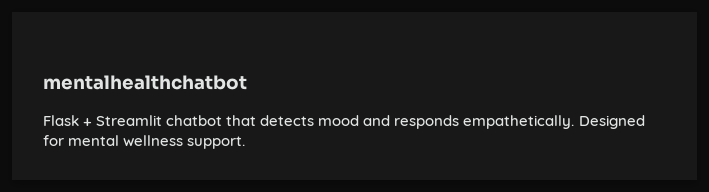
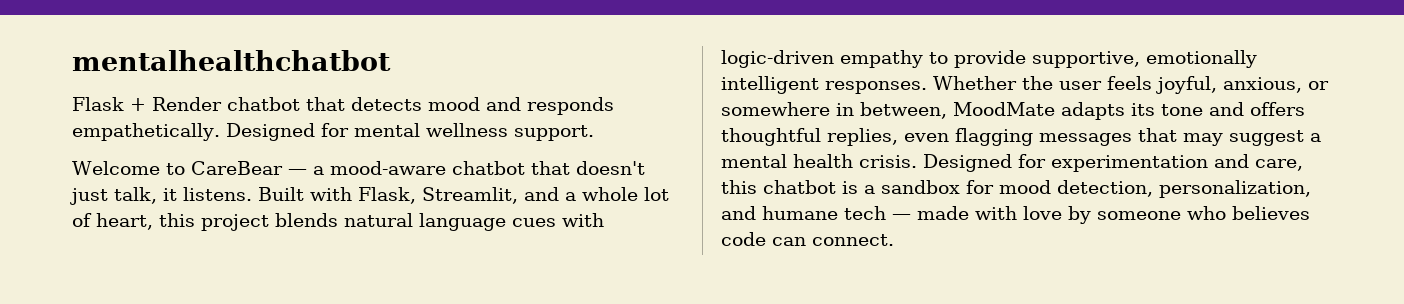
[96,115,163,126] Streamlit -> [152,97,222,111] Render
(246, 142) none -> [72,161,645,175] [70,187,669,205] [72,213,604,231] [721,50,1257,68] [721,76,1329,94] [721,102,1305,120] [721,128,1321,146] [721,154,1303,172] [721,180,1311,198] [721,206,1310,224] [721,232,894,246] // Welcome to CareBear — a mood-aware chatbot that doesn't just talk, it listens. Built with Flask, Streamlit, and a whole lot of heart, this project blends natural language cues with logic-driven empathy to provide supportive, emotionally intelligent responses. Whether the user feels joyful, anxious, or somewhere in between, MoodMate adapts its tone and offers thoughtful replies, even flagging messages that may suggest a mental health crisis. Designed for experimentation and care, this chatbot is a sandbox for mood detection, personalization, and humane tech — made with love by someone who believes code can connect.

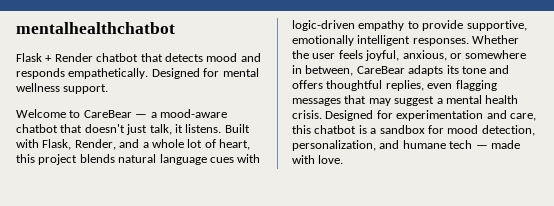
[422,187,518,204] Streamlit, -> [74,139,116,150] Render,
[953,102,1055,116] MoodMate -> [356,66,405,74] CareBear
[1023,206,1310,224] [721,232,894,246] love by someone who believes code can connect. -> [318,155,344,164] love.

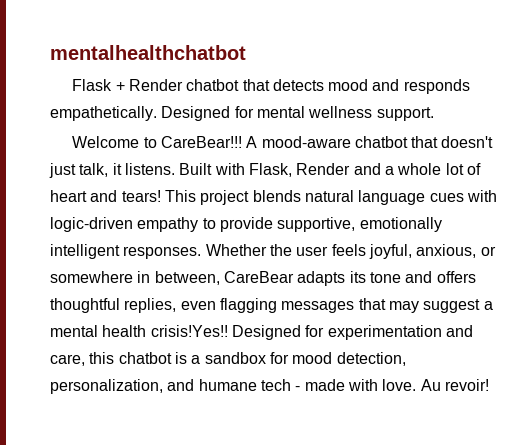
[83,110,157,118] CareBear — a -> [160,136,258,148] CareBear!!! A
[74,139,116,150] Render, -> [296,163,351,175] Render
[219,139,250,150] [16,154,35,163] heart, this -> [50,190,196,202] heart and tears! This
[292,110,322,119] crisis. -> [150,325,228,337] crisis!Yes!!
[475,145,488,149] — -> [295,386,301,391] -
(344, 159) none -> [420,379,489,391] Au revoir!

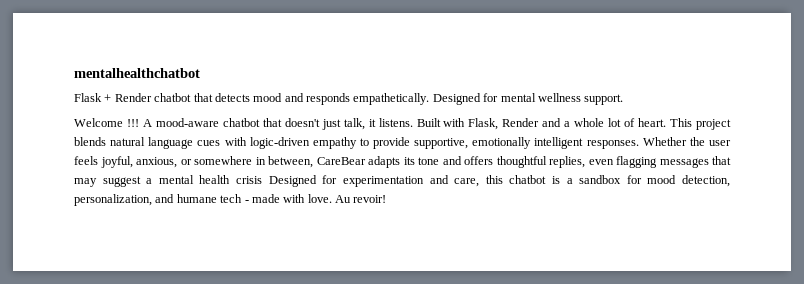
[143,136,242,148] to CareBear!!! -> [126,119,139,127] !!!
[50,190,161,202] heart and tears! -> [638,118,667,127] heart.
[150,325,228,337] crisis!Yes!! -> [236,176,263,184] crisis

